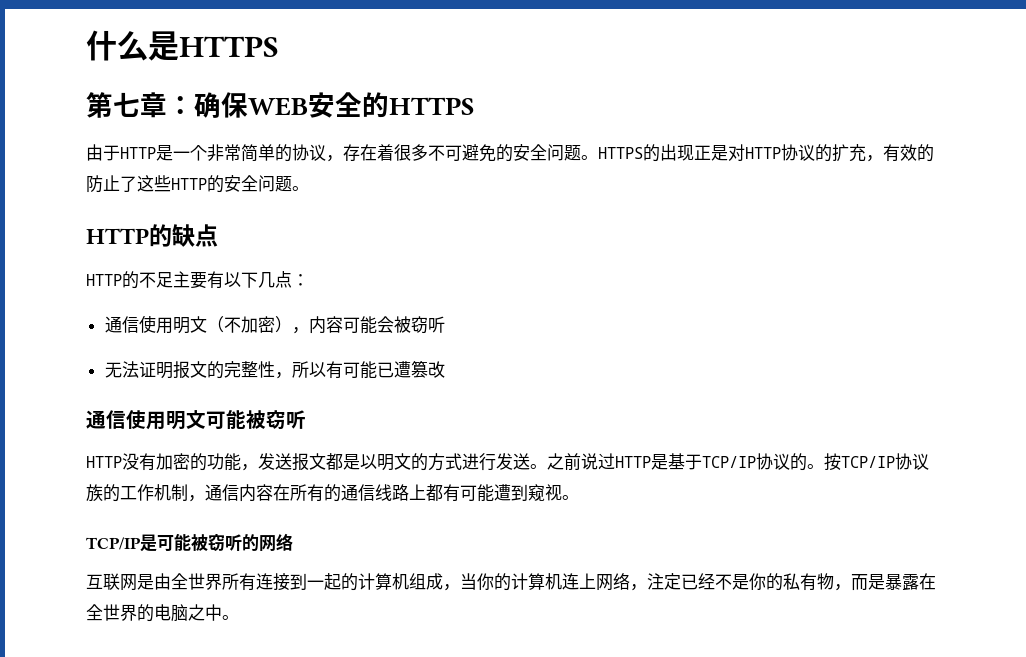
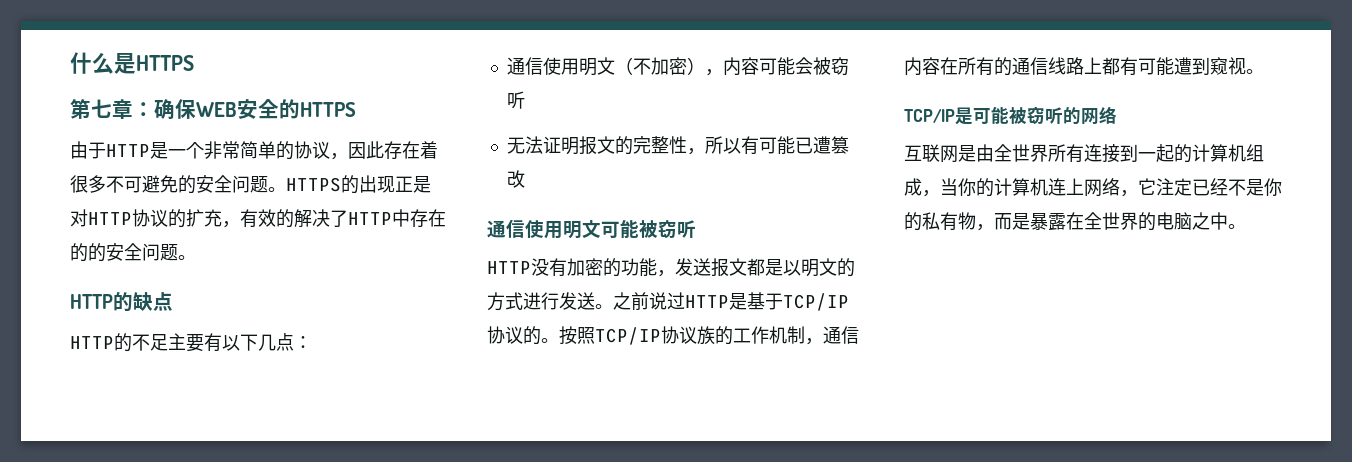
(343, 158) none -> [348,141,384,159] 因此
[86,175,207,193] 防止了这些HTTP -> [294,209,446,228] [70,243,88,262] 解决了HTTP中存在的
(841, 462) none -> [577,327,595,344] 照
(647, 587) none -> [1138,178,1156,195] 它

